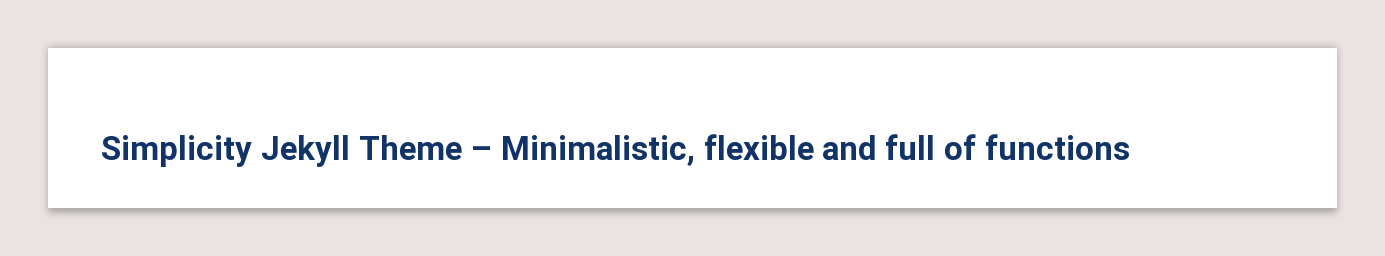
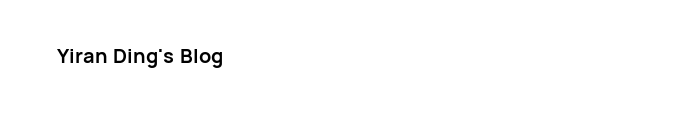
[101,134,1131,167] Simplicity Jekyll Theme – Minimalistic, flexible and full of functions -> [57,49,223,68] Yiran Ding's Blog

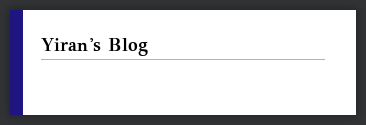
[57,49,175,68] Yiran Ding's -> [41,38,101,52] Yiran's

